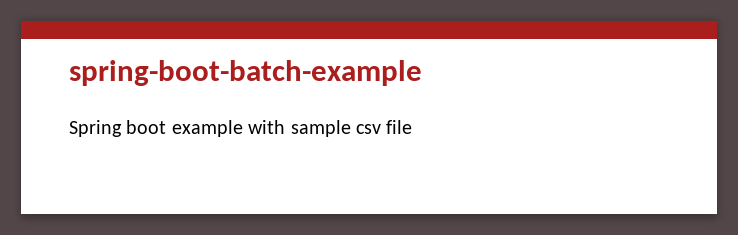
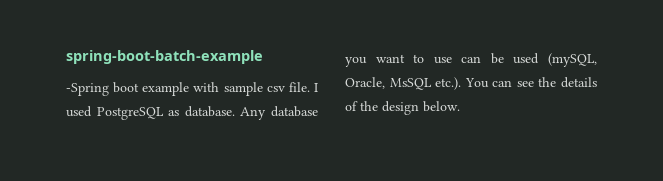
[69,120,122,137] Spring -> [66,83,109,96] -Spring
[386,120,413,134] file -> [288,82,318,92] [66,106,318,120] [345,53,597,67] [345,77,597,90] [345,101,460,115] file. I used PostgreSQL as database. Any database you want to use can be used (mySQL, Oracle, MsSQL etc.). You can see the details of the design below.

